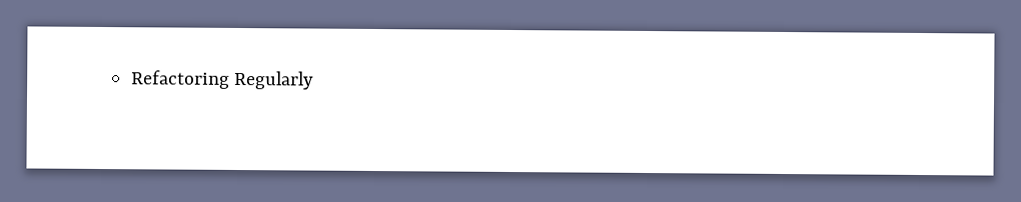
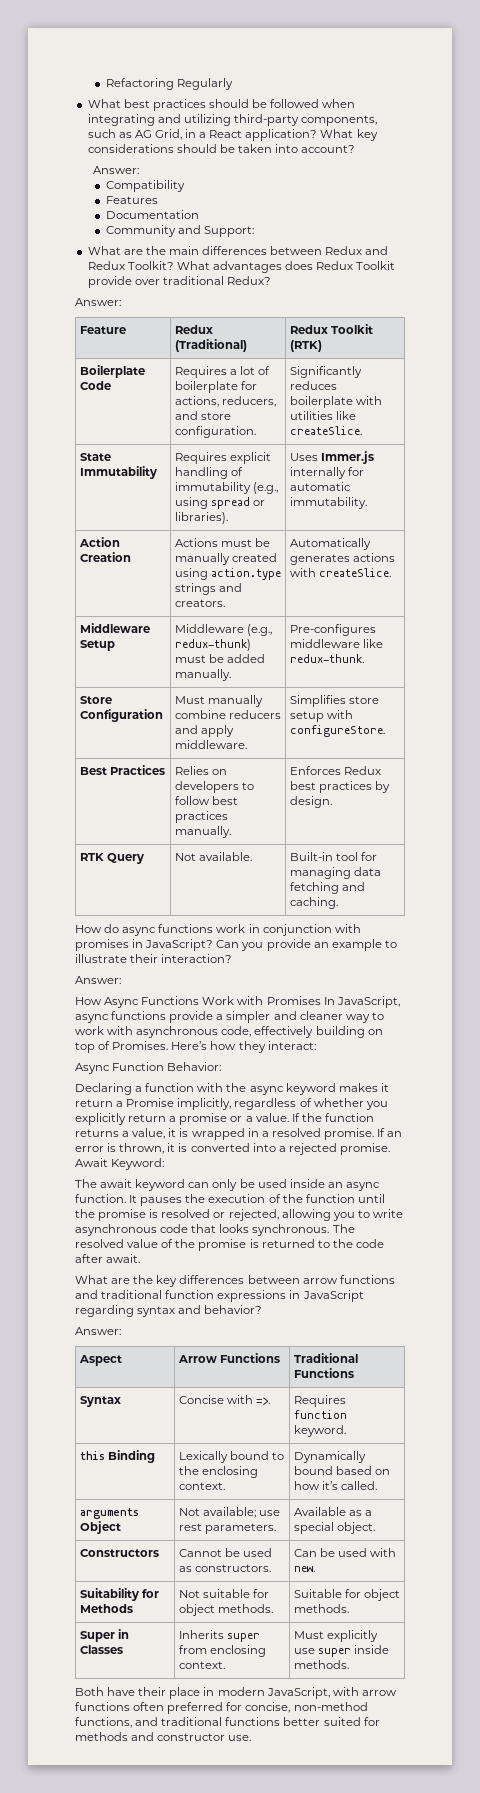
(315, 80) none -> [87,99,356,111] [87,114,378,126] [87,129,378,141] [87,144,356,153] [93,166,140,174] [105,180,185,192] [105,196,158,204] [105,210,199,219] [105,225,254,237] [87,246,389,255] [87,261,396,273] [87,276,271,288] [75,298,121,306] [79,326,126,334] [174,325,213,334] [174,339,247,352] [289,324,373,334] [289,340,322,352] [79,365,145,378] [79,381,111,390] [174,366,271,378] [174,381,257,393] [174,396,276,407] [174,411,231,420] [174,426,256,438] [289,366,362,378] [289,381,337,390] [289,396,382,408] [289,411,356,420] [289,426,362,435] [79,453,111,461] [79,466,157,479] [174,452,271,464] [174,467,243,479] [174,482,278,494] [174,497,266,509] [174,512,228,524] [289,451,374,464] [289,467,364,479] [289,482,351,491] [289,497,367,509] [78,537,120,547] [79,552,131,562] [174,538,271,547] [174,553,277,565] [174,568,281,580] [174,583,242,595] [174,599,225,607] [289,538,371,550] [289,553,395,565] [289,568,391,577] [79,623,150,633] [79,640,115,651] [174,624,272,636] [174,639,251,651] [174,654,266,663] [174,669,231,681] [289,624,376,636] [289,639,383,648] [289,654,364,663] [79,696,112,704] [79,709,163,722] [174,695,263,707] [174,710,281,719] [174,725,234,737] [174,740,247,749] [289,695,379,707] [289,710,353,722] [289,725,385,737] [79,765,165,775] [174,766,227,775] [174,781,254,793] [174,796,238,805] [174,811,228,823] [174,826,231,838] [289,766,381,775] [289,781,391,793] [289,796,332,808] [79,853,144,864] [174,852,252,861] [289,852,378,861] [289,867,381,879] [289,882,365,894] [289,897,338,909] [75,924,361,936] [75,939,397,951] [75,954,233,963] [75,976,121,984] [75,996,400,1008] [75,1011,384,1023] [75,1026,383,1038] [75,1041,316,1053] [75,1062,222,1074] [75,1083,389,1095] [75,1098,388,1110] [75,1113,374,1125] [75,1128,403,1140] [75,1143,390,1155] [75,1158,165,1170] [75,1179,380,1191] [75,1194,385,1206] [75,1209,403,1221] [75,1224,355,1236] [75,1239,384,1251] [75,1254,141,1263] [75,1275,395,1287] [75,1290,364,1302] [75,1305,263,1317] [75,1327,121,1335] [78,1355,122,1366] [177,1353,280,1363] [293,1353,358,1363] [293,1368,354,1378] [79,1396,121,1407] [178,1395,271,1405] [293,1395,346,1407] [293,1410,347,1419] [293,1425,346,1437] [79,1450,155,1463] [178,1451,285,1463] [178,1466,258,1478] [178,1482,225,1490] [293,1451,366,1463] [293,1466,391,1475] [293,1481,378,1490] [79,1508,139,1519] [79,1521,121,1534] [178,1507,281,1518] [178,1523,276,1534] [293,1507,373,1516] [293,1522,375,1534] [79,1549,159,1557] [178,1548,273,1557] [178,1564,271,1572] [293,1548,397,1557] [293,1566,315,1572] [79,1588,159,1601] [79,1604,133,1613] [178,1589,270,1598] [178,1604,273,1616] [293,1589,401,1601] [293,1604,349,1613] [79,1629,129,1642] [79,1645,123,1654] [178,1630,260,1642] [178,1645,266,1657] [178,1661,225,1669] [293,1630,378,1642] [293,1645,390,1657] [293,1660,349,1669] [75,1687,397,1699] [75,1702,368,1714] [75,1717,380,1728] [75,1732,252,1741] // What best practices should be followed when integrating and utilizing third-party components, such as AG Grid, in a React application? What key considerations should be taken into account? // Answer: // Compatibility // Features // Documentation // Community and Support: // What are the main differences between Redux and Redux Toolkit? What advantages does Redux Toolkit provide over traditional Redux? // Answer: // Feature | Redux (Traditional) | Redux Toolkit (RTK) // Boilerplate Code | Requires a lot of boilerplate for actions, reducers, and store configuration. | Significantly reduces boilerplate with utilities like createSlice. // State Immutability | Requires explicit handling of immutability (e.g., using spread or libraries). | Uses Immer.js internally for automatic immutability. // Action Creation | Actions must be manually created using action.type strings and creators. | Automatically generates actions with createSlice. // Middleware Setup | Middleware (e.g., redux-thunk) must be added manually. | Pre-configures middleware like redux-thunk. // Store Configuration | Must manually combine reducers and apply middleware. | Simplifies store setup with configureStore. // Best Practices | Relies on developers to follow best practices manually. | Enforces Redux best practices by design. // RTK Query | Not available. | Built-in tool for managing data fetching and caching. // How do async functions work in conjunction with promises in JavaScript? Can you provide an example to illustrate their interaction? // Answer: // How Async Functions Work with Promises In JavaScript, async functions provide a simpler and cleaner way to work with asynchronous code, effectively building on top of Promises. Here’s how they interact: // Async Function Behavior: // Declaring a function with the async keyword makes it return a Promise implicitly, regardless of whether you explicitly return a promise or a value. If the function returns a value, it is wrapped in a resolved promise. If an error is thrown, it is converted into a rejected promise. Await Keyword: // The await keyword can only be used inside an async function. It pauses the execution of the function until the promise is resolved or rejected, allowing you to write asynchronous code that looks synchronous. The resolved value of the promise is returned to the code after await. // What are the key differences between arrow functions and traditional function expressions in JavaScript regarding syntax and behavior? // Answer: // Aspect | Arrow Functions | Traditional Functions // Syntax | Concise with =>. | Requires function keyword. // this Binding | Lexically bound to the enclosing context. | Dynamically bound based on how it’s called. // arguments Object | Not available; use rest parameters. | Available as a special object. // Constructors | Cannot be used as constructors. | Can be used with new. // Suitability for Methods | Not suitable for object methods. | Suitable for object methods. // Super in Classes | Inherits super from enclosing context. | Must explicitly use super inside methods. // Both have their place in modern JavaScript, with arrow functions often preferred for concise, non-method functions, and traditional functions better suited for methods and constructor use.

